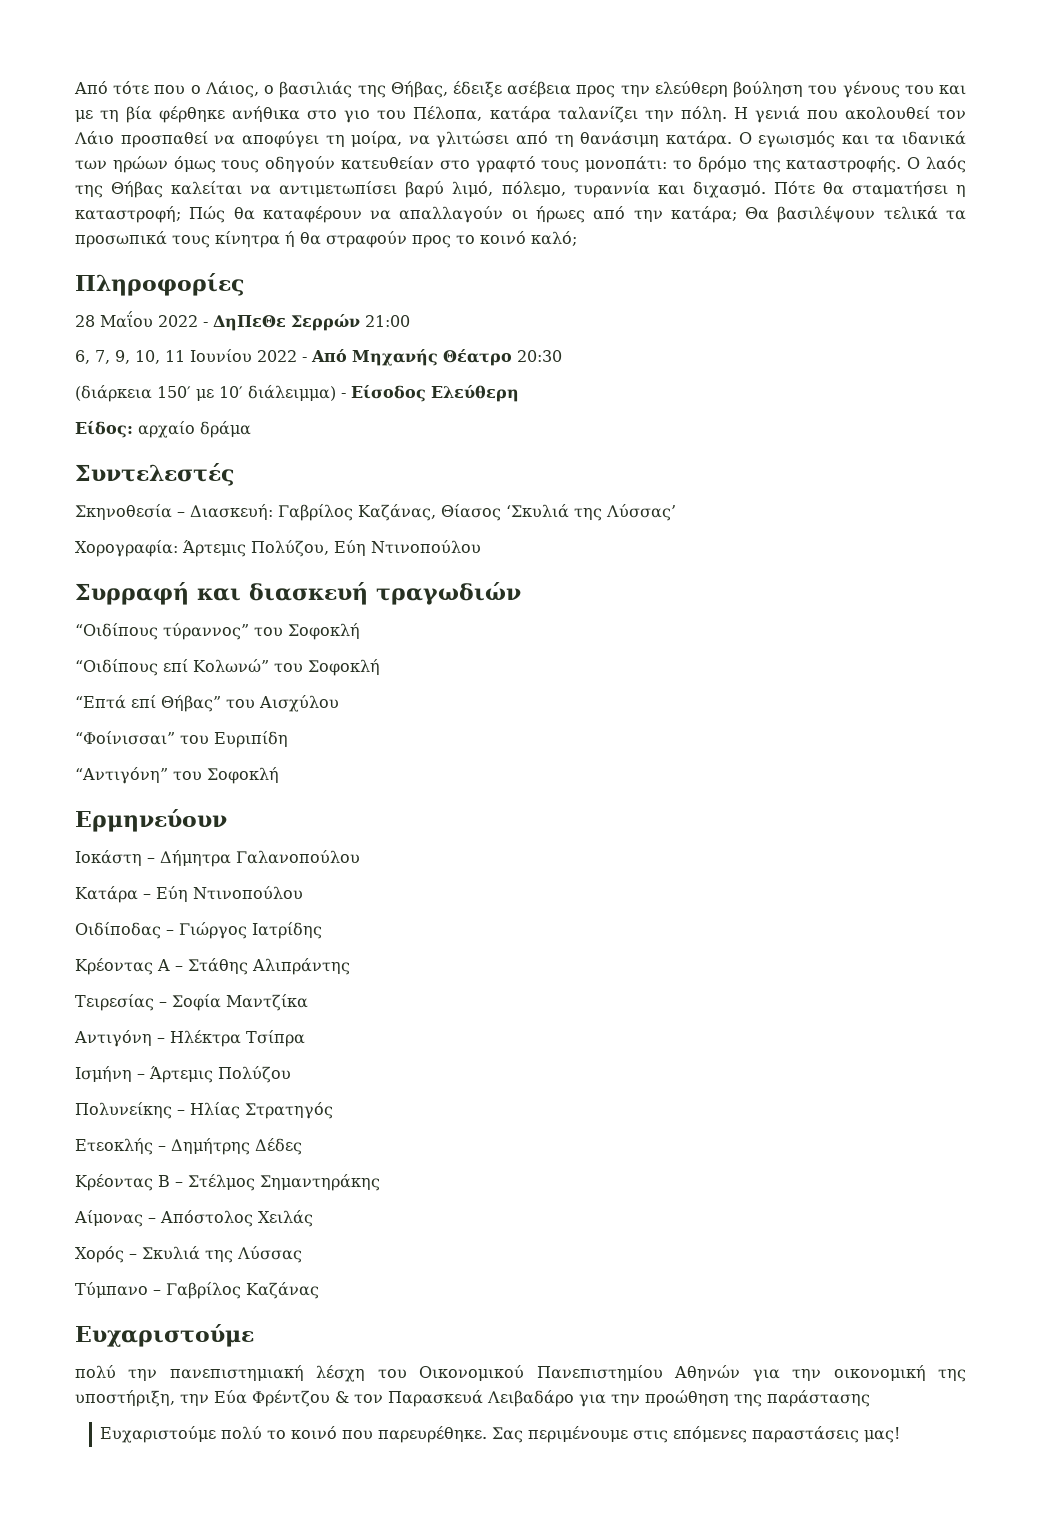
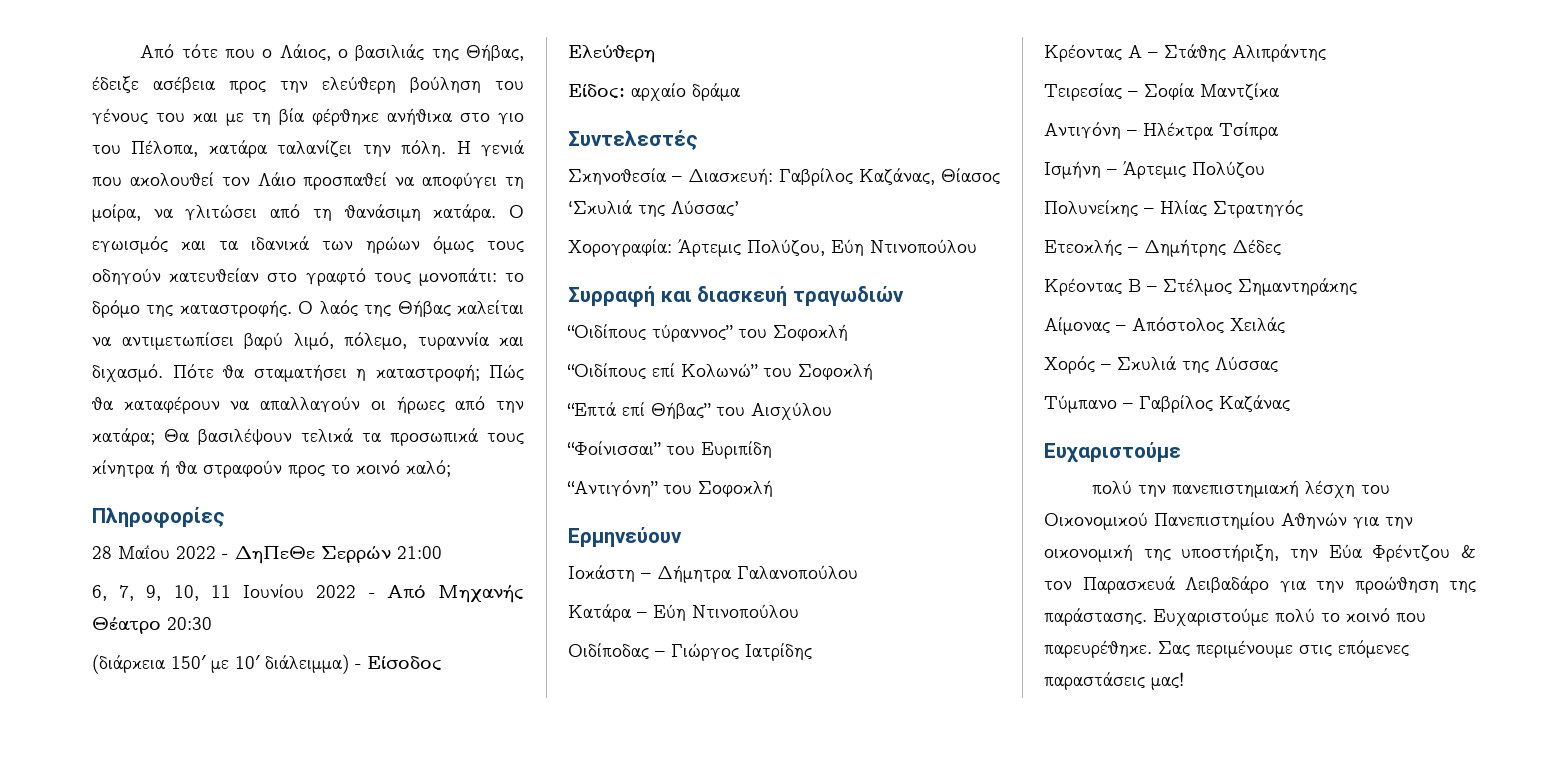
[767,1390,870,1407] παράστασης // -> [1044,608,1147,626] παράστασης.

